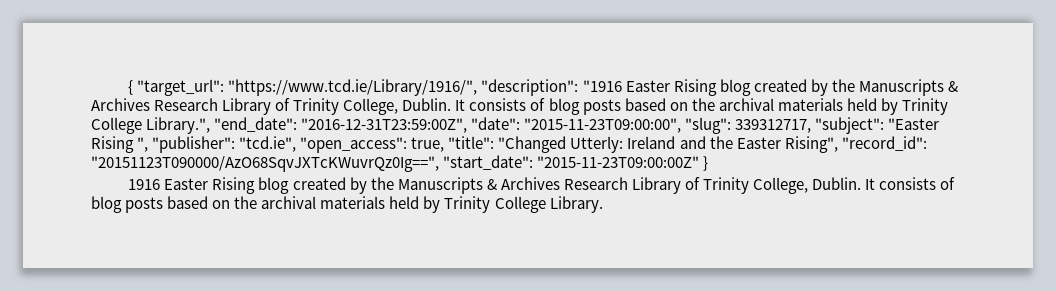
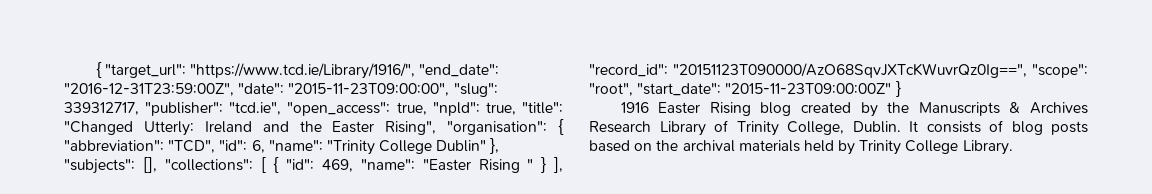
[481,79,958,96] [91,98,948,115] [91,117,211,134] "description": "1916 Easter Rising blog created by the Manuscripts & Archives Research Library of Trinity College, Dublin. It consists of blog posts based on the archival materials held by Trinity College Library.", -> (416, 71) none
[815,117,940,134] [91,136,149,153] "subject": "Easter Rising ", -> (139, 108) none
(445, 144) none -> [432,102,516,116] "npld": true,
[841,136,927,151] [91,156,439,172] "record_id": "20151123T090000/AzO68SqvJXTcKWuvrQz0Ig==", -> [447,119,564,135] [64,138,500,155] [64,157,563,174] [589,63,1088,78] [589,83,633,96] "organisation": { "abbreviation": "TCD", "id": 6, "name": "Trinity College Dublin" }, "subjects": [], "collections": [ { "id": 469, "name": "Easter Rising " } ], "record_id": "20151123T090000/AzO68SqvJXTcKWuvrQz0Ig==", "scope": "root",

